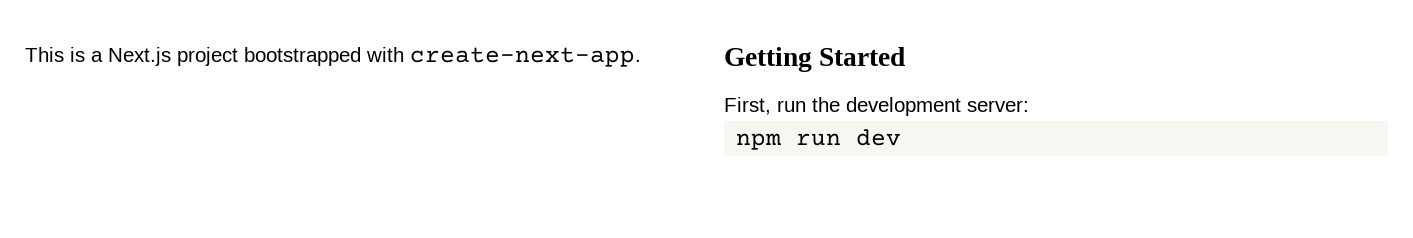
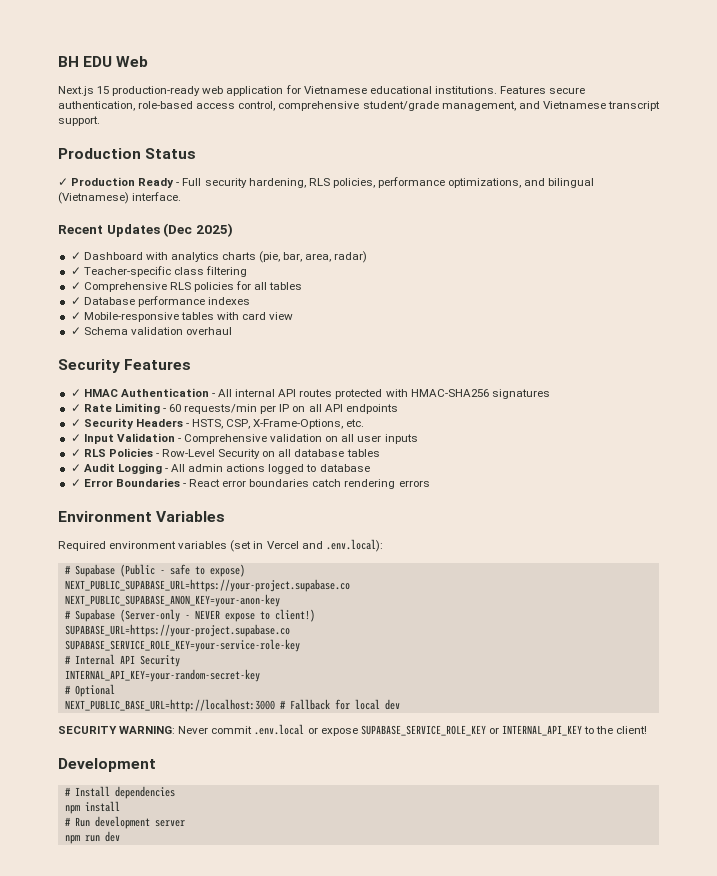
[25,47,641,67] [724,47,906,72] [724,97,1029,116] This is a Next.js project bootstrapped with create-next-app. // Getting Started // First, run the development server: -> [58,56,149,67] [58,85,586,96] [58,101,660,111] [58,116,100,126] [58,148,197,159] [58,177,595,188] [58,192,182,204] [58,223,233,237] [70,251,368,263] [70,266,247,277] [70,281,303,292] [70,296,250,307] [70,312,294,322] [70,327,232,335] [58,359,192,373] [70,388,550,399] [70,403,398,414] [70,418,365,429] [70,433,418,444] [70,448,380,459] [70,463,370,474] [70,478,430,489] [58,511,226,522] [58,539,383,552] [64,564,245,577] [64,579,350,592] [64,594,280,607] [64,609,315,622] [64,624,290,637] [64,639,300,652] [64,654,180,667] [64,669,260,682] [64,684,115,697] [64,699,400,712] [58,724,648,736] [58,758,156,772] [64,786,175,799] [64,801,120,814] [64,816,185,829] BH EDU Web // Next.js 15 production-ready web application for Vietnamese educational institutions. Features secure authentication, role-based access control, comprehensive student/grade management, and Vietnamese transcript support. // Production Status // ✓ Production Ready - Full security hardening, RLS policies, performance optimizations, and bilingual (Vietnamese) interface. // Recent Updates (Dec 2025) // ✓ Dashboard with analytics charts (pie, bar, area, radar) // ✓ Teacher-specific class filtering // ✓ Comprehensive RLS policies for all tables // ✓ Database performance indexes // ✓ Mobile-responsive tables with card view // ✓ Schema validation overhaul // Security Features // ✓ HMAC Authentication - All internal API routes protected with HMAC-SHA256 signatures // ✓ Rate Limiting - 60 requests/min per IP on all API endpoints // ✓ Security Headers - HSTS, CSP, X-Frame-Options, etc. // ✓ Input Validation - Comprehensive validation on all user inputs // ✓ RLS Policies - Row-Level Security on all database tables // ✓ Audit Logging - All admin actions logged to database // ✓ Error Boundaries - React error boundaries catch rendering errors // Environment Variables // Required environment variables (set in Vercel and .env.local): // # Supabase (Public - safe to expose) // NEXT_PUBLIC_SUPABASE_URL=https://your-project.supabase.co // NEXT_PUBLIC_SUPABASE_ANON_KEY=your-anon-key // # Supabase (Server-only - NEVER expose to client!) // SUPABASE_URL=https://your-project.supabase.co // SUPABASE_SERVICE_ROLE_KEY=your-service-role-key // # Internal API Security // INTERNAL_API_KEY=your-random-secret-key // # Optional // NEXT_PUBLIC_BASE_URL=http://localhost:3000 # Fallback for local dev // SECURITY WARNING: Never commit .env.local or expose SUPABASE_SERVICE_ROLE_KEY or INTERNAL_API_KEY to the client! // Development // # Install dependencies // npm install // # Run development server

